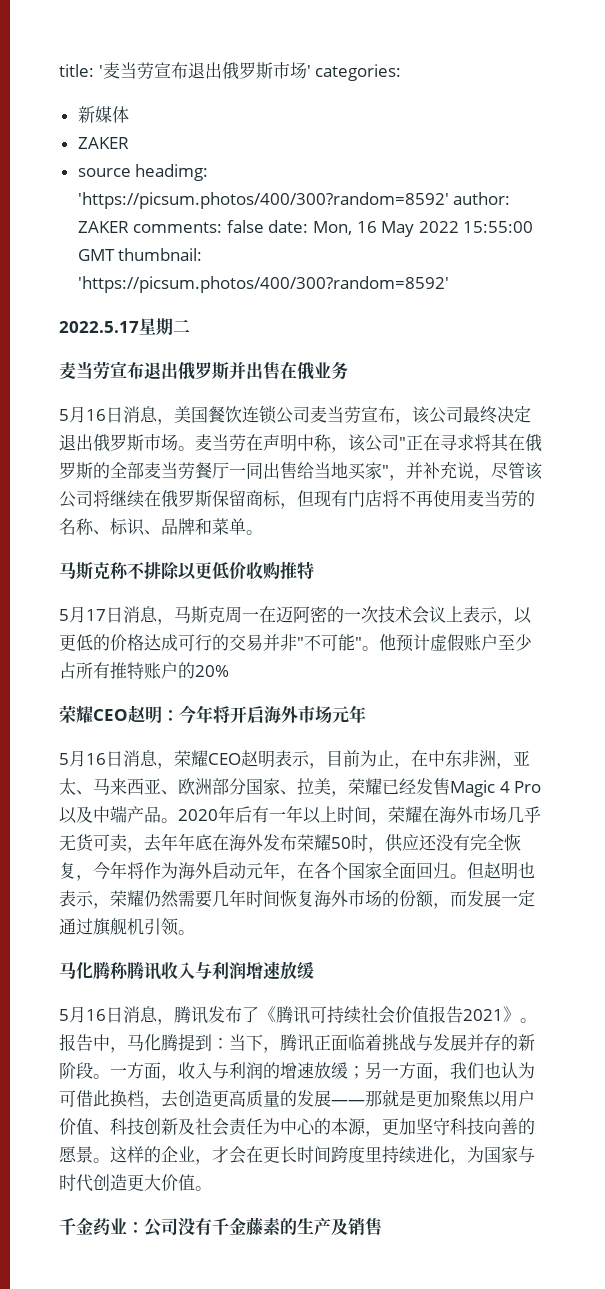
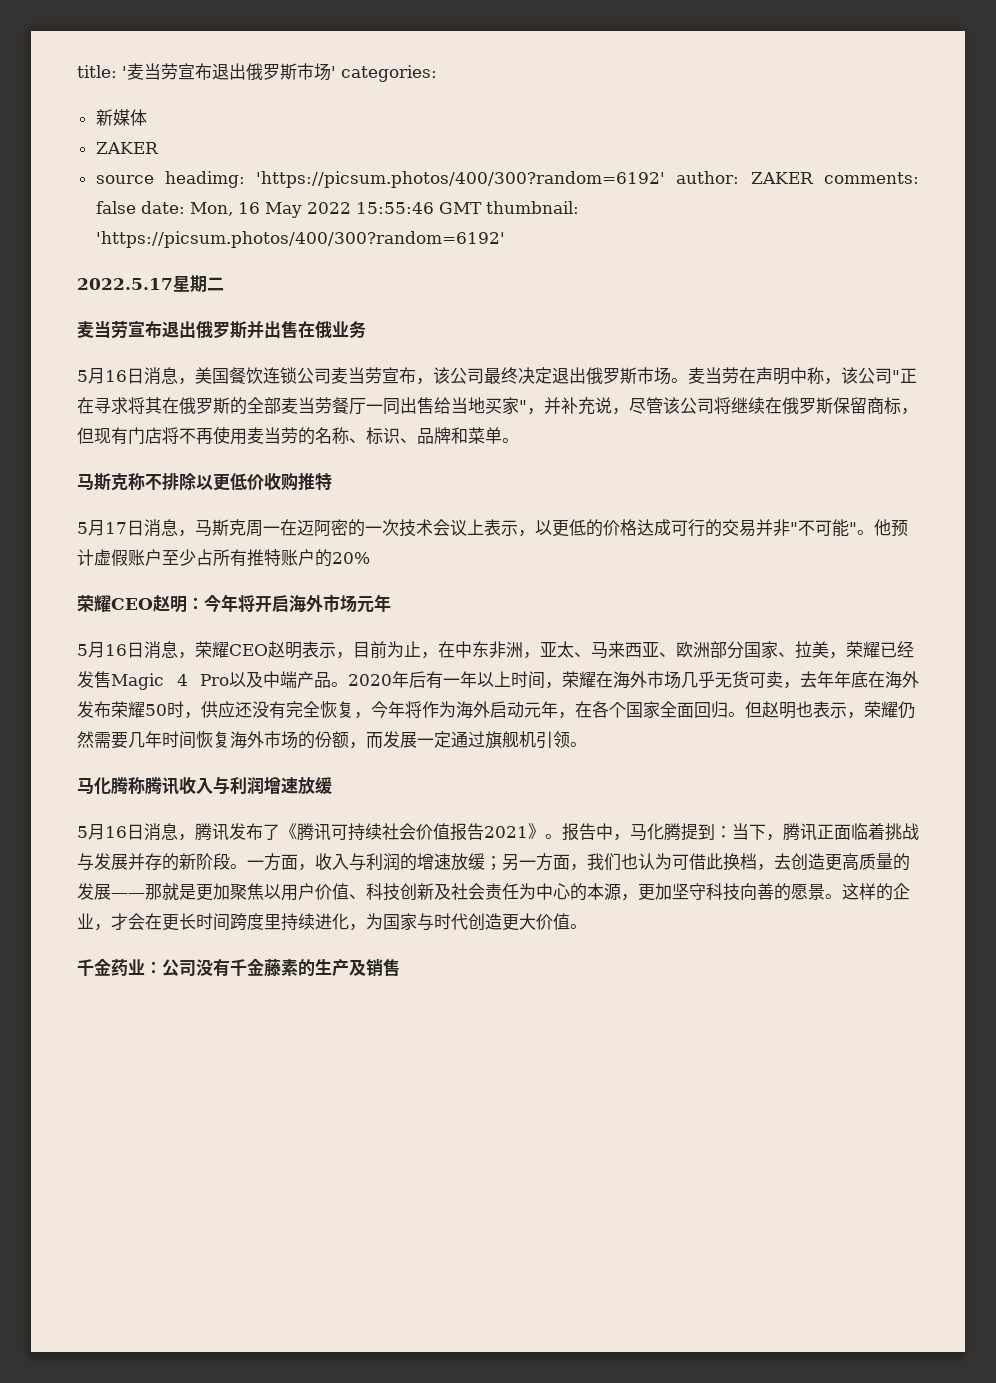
[77,192,449,209] 'https://picsum.photos/400/300?random=8592' -> [256,171,666,188] 'https://picsum.photos/400/300?random=6192'
[463,221,534,233] 15:55:00 -> [355,202,434,214] 15:55:46
[77,276,449,293] 'https://picsum.photos/400/300?random=8592' -> [95,231,505,248] 'https://picsum.photos/400/300?random=6192'

